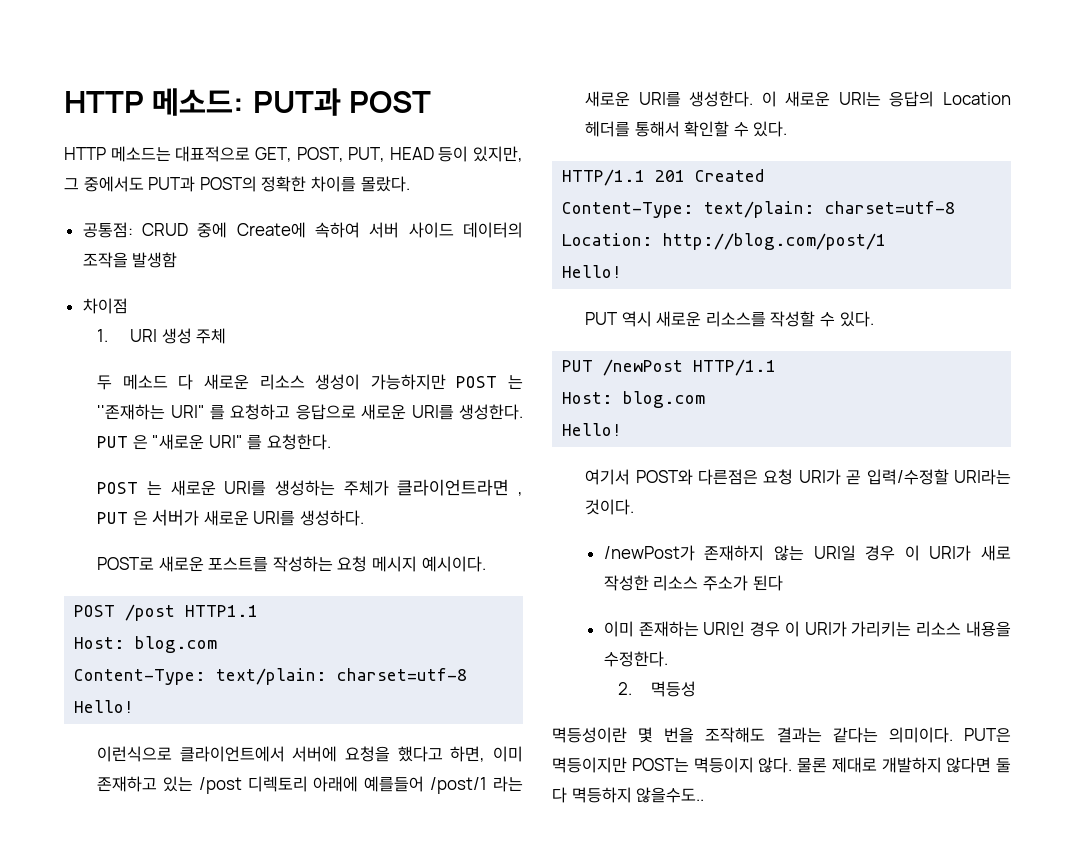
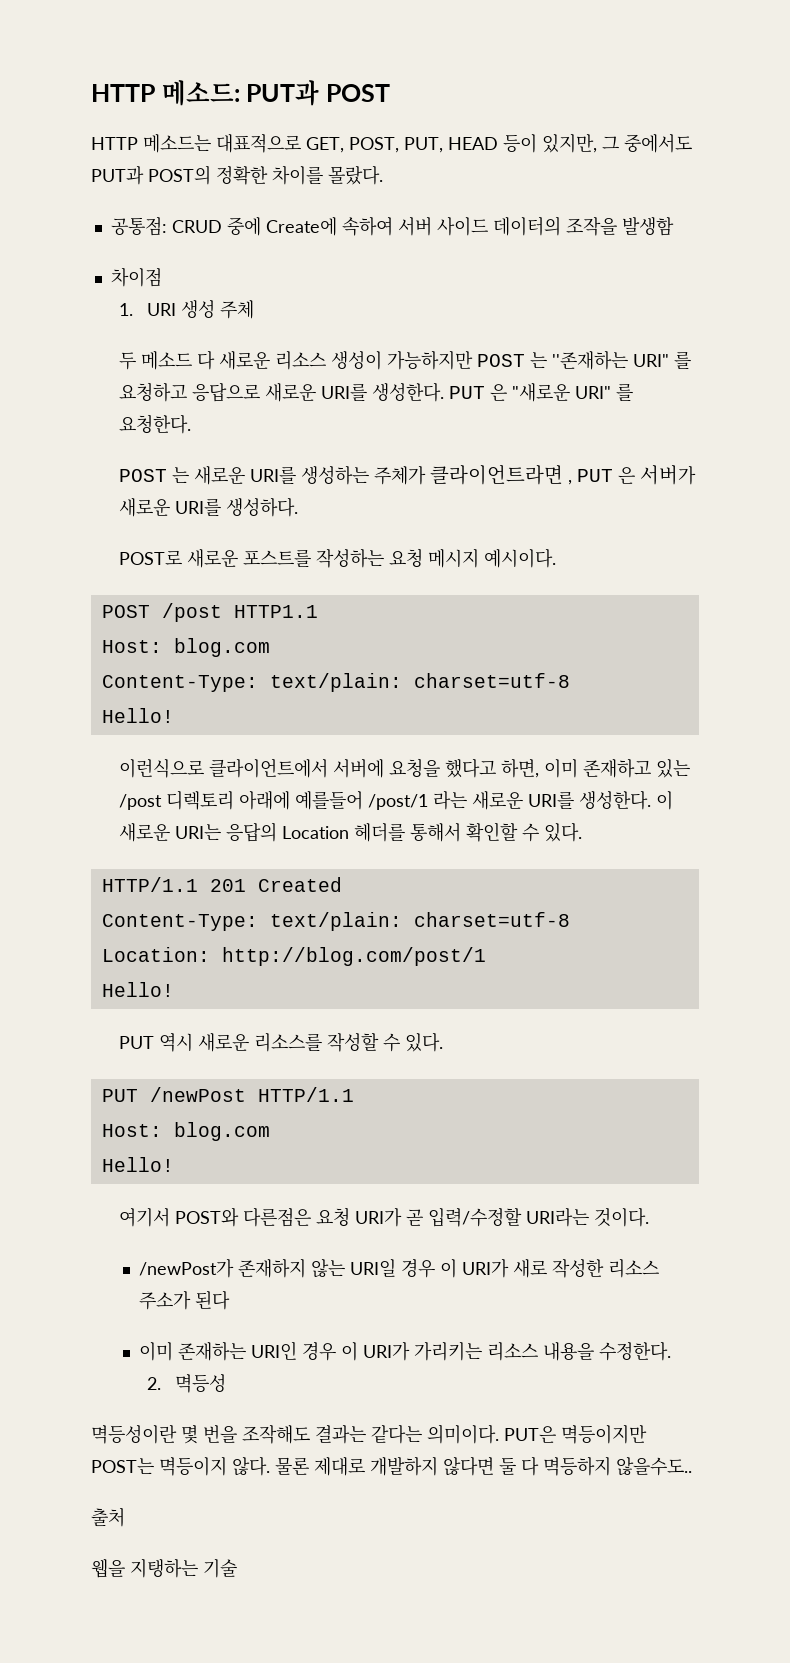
(705, 795) none -> [91,1507,125,1527] [91,1558,237,1578] // 출처 // 웹을 지탱하는 기술

